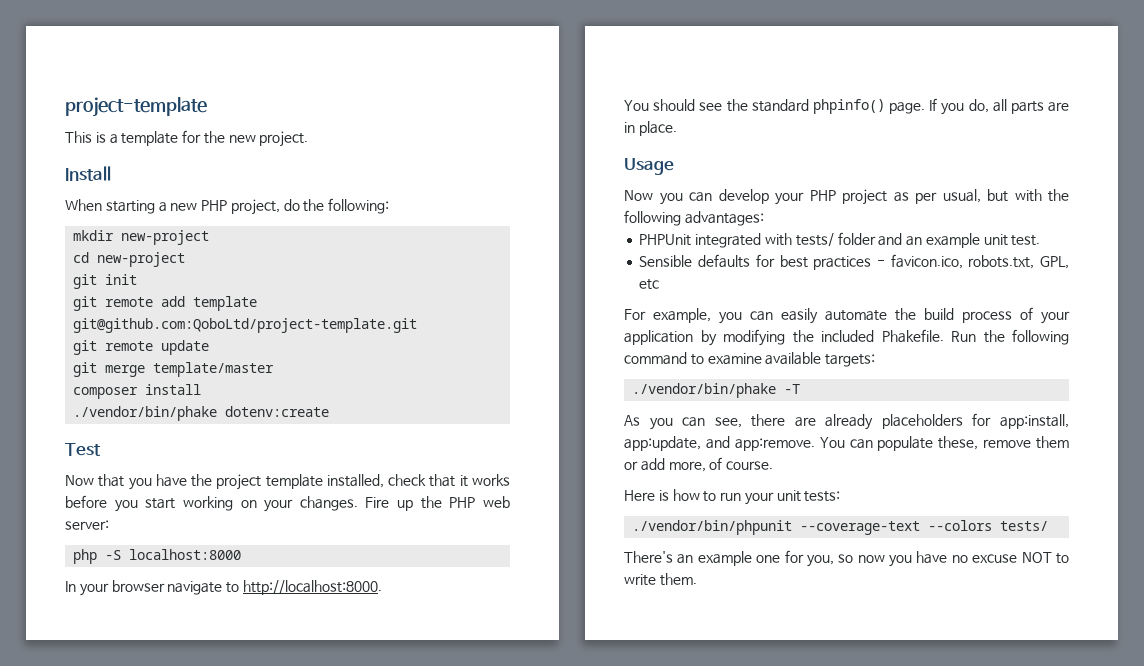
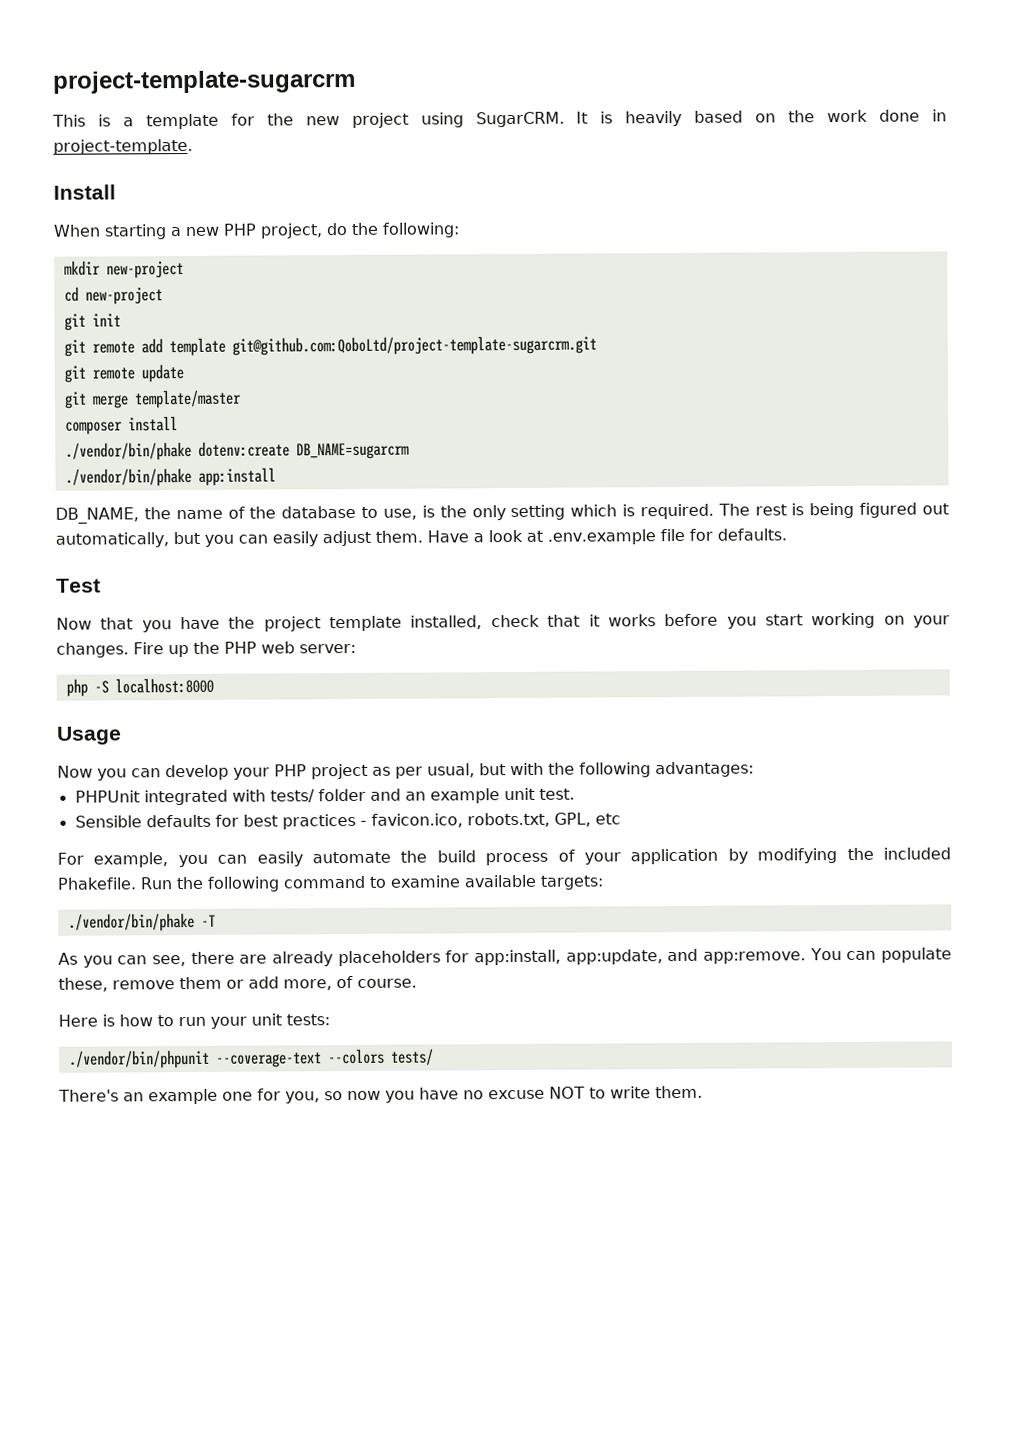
[65,97,207,117] project-template -> [53,69,356,94] project-template-sugarcrm
[259,131,309,147] project. -> [351,109,948,128] [53,138,193,155] project using SugarCRM. It is heavily based on the work done in project-template.
[73,318,418,333] git@github.com:QoboLtd/project-template.git -> [231,335,597,356] git@github.com:QoboLtd/project-template-sugarcrm.git
(330, 411) none -> [295,442,410,460] [64,467,276,487] [55,502,950,524] [55,528,787,548] DB_NAME=sugarcrm // ./vendor/bin/phake app:install // DB_NAME, the name of the database to use, is the only setting which is required. The rest is being figured out automatically, but you can easily adjust them. Have a look at .env.example file for defaults.
[65,580,382,596] [624,98,1070,115] [624,121,677,136] // In your browser navigate to http://localhost:8000. // You should see the standard phpinfo() page. If you do, all parts are in place. -> (214, 685) none

